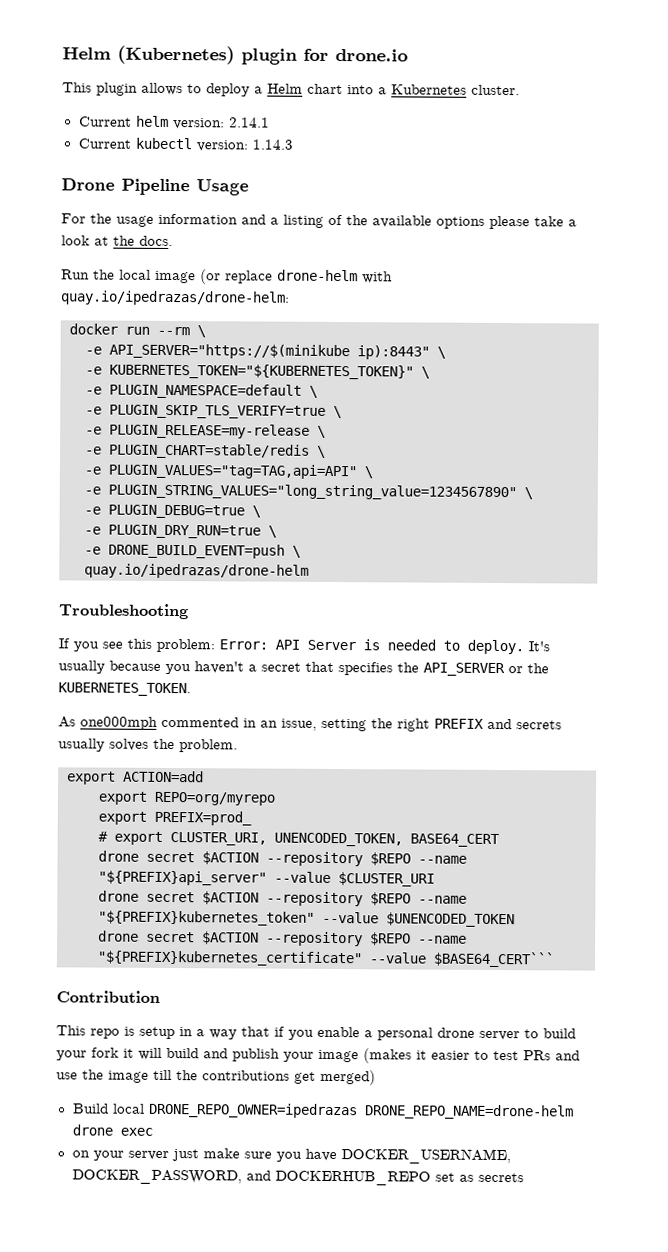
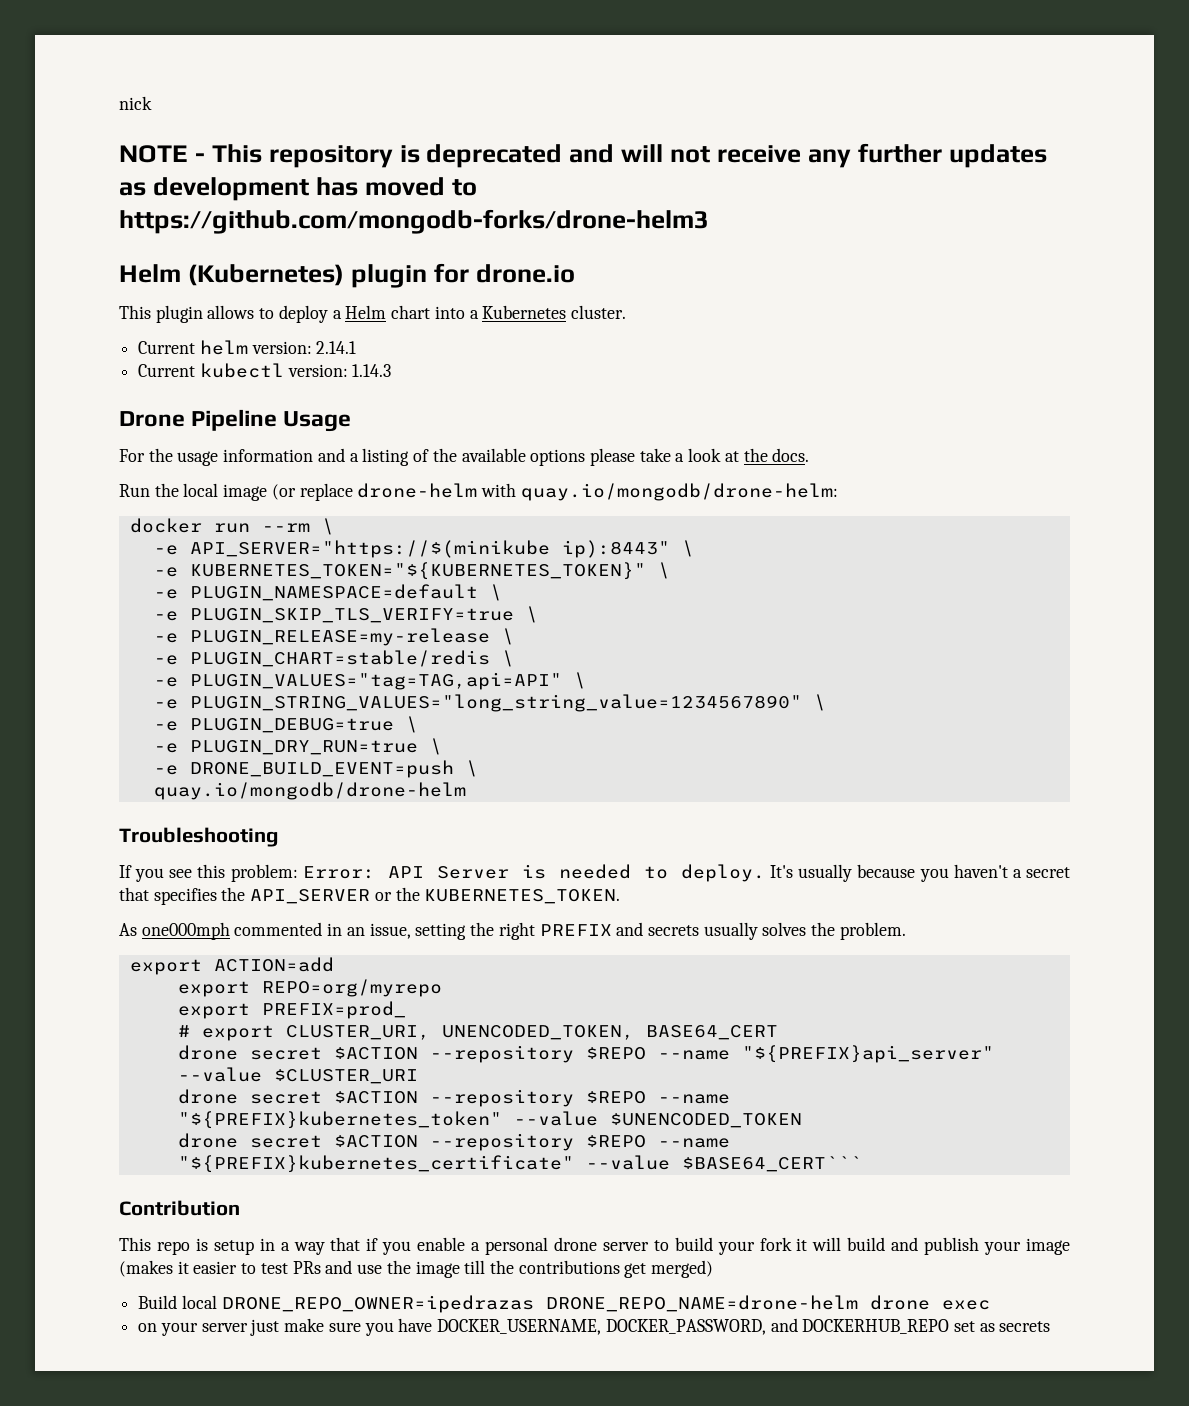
(62, 53) none -> [119,96,152,110] [119,143,1047,168] [119,177,477,201] [119,209,709,234] nick // NOTE - This repository is deprecated and will not receive any further updates as development has moved to https://github.com/mongodb-forks/drone-helm3 //
[60,290,290,306] quay.io/ipedrazas/drone-helm: -> [520,483,838,501] quay.io/mongodb/drone-helm:
[84,563,309,579] quay.io/ipedrazas/drone-helm -> [153,782,466,800] quay.io/mongodb/drone-helm

